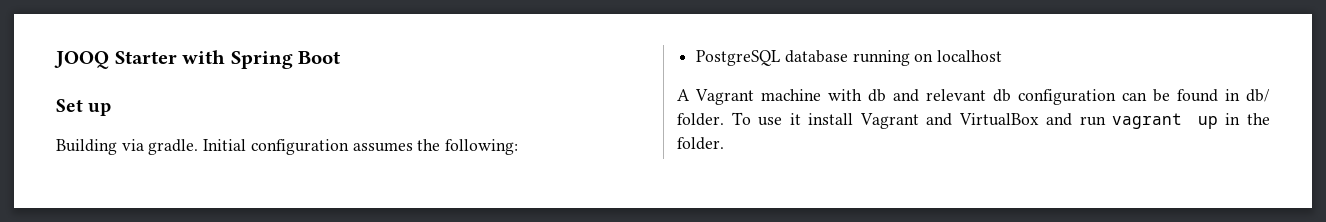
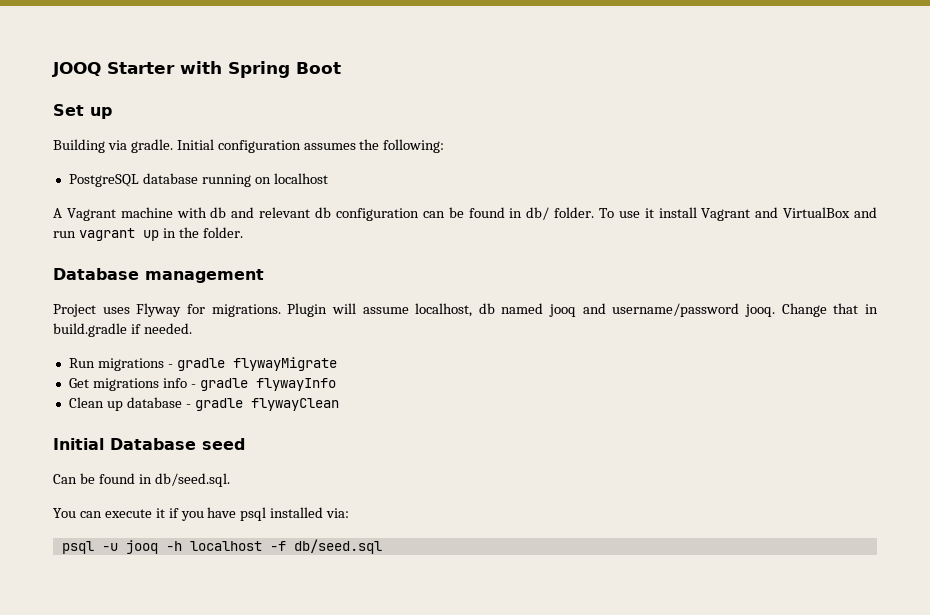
(724, 143) none -> [53,268,264,283] [53,303,878,317] [53,323,192,337] [68,357,337,371] [68,378,336,391] [68,397,339,411] [53,438,245,450] [53,473,230,487] [53,507,350,521] [61,539,382,554] // Database management // Project uses Flyway for migrations. Plugin will assume localhost, db named jooq and username/password jooq. Change that in build.gradle if needed. // Run migrations - gradle flywayMigrate // Get migrations info - gradle flywayInfo // Clean up database - gradle flywayClean // Initial Database seed // Can be found in db/seed.sql. // You can execute it if you have psql installed via: // psql -u jooq -h localhost -f db/seed.sql

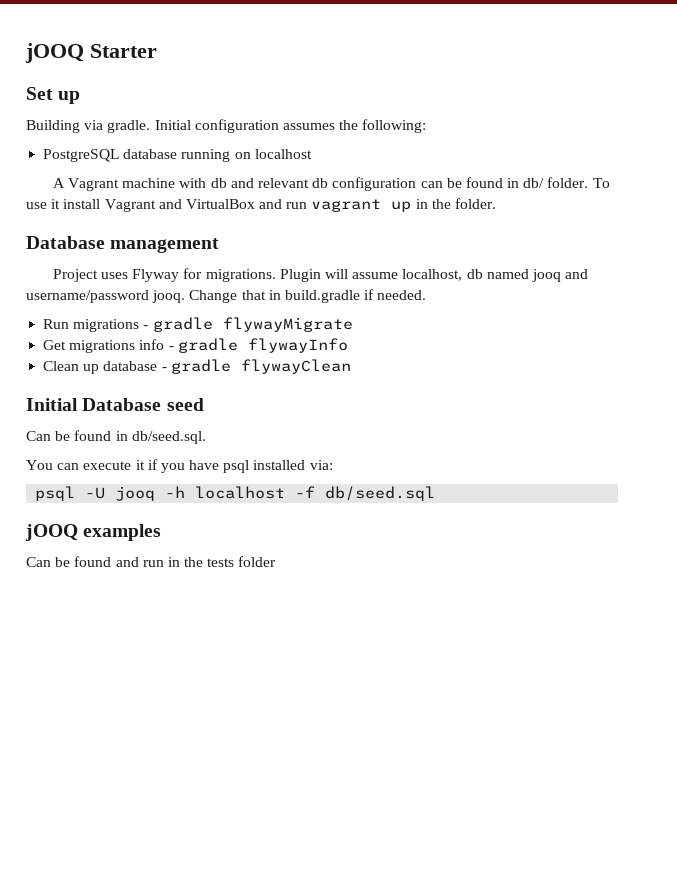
[52,62,101,77] JOOQ -> [25,43,84,63] jOOQ
[180,61,341,78] with Spring Boot -> (157, 51) none
[101,543,118,551] -u -> [85,487,106,499] -U
(382, 546) none -> [25,524,162,541] [26,556,277,567] // jOOQ examples // Can be found and run in the tests folder

